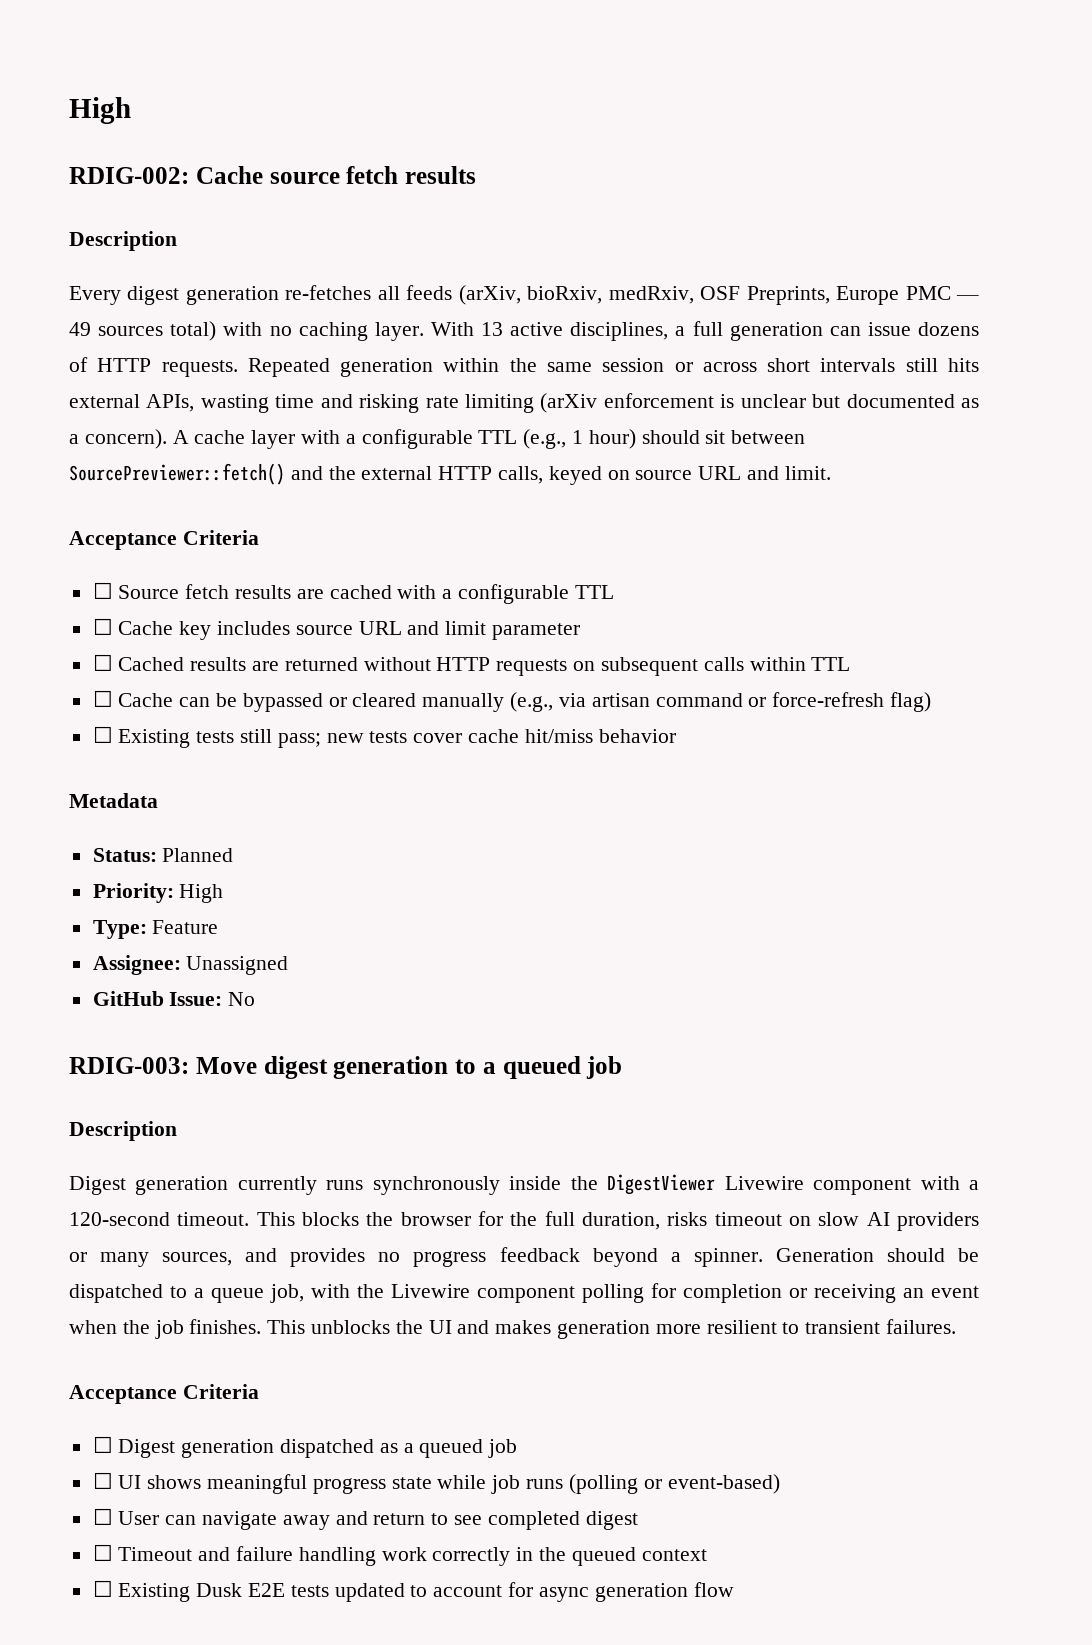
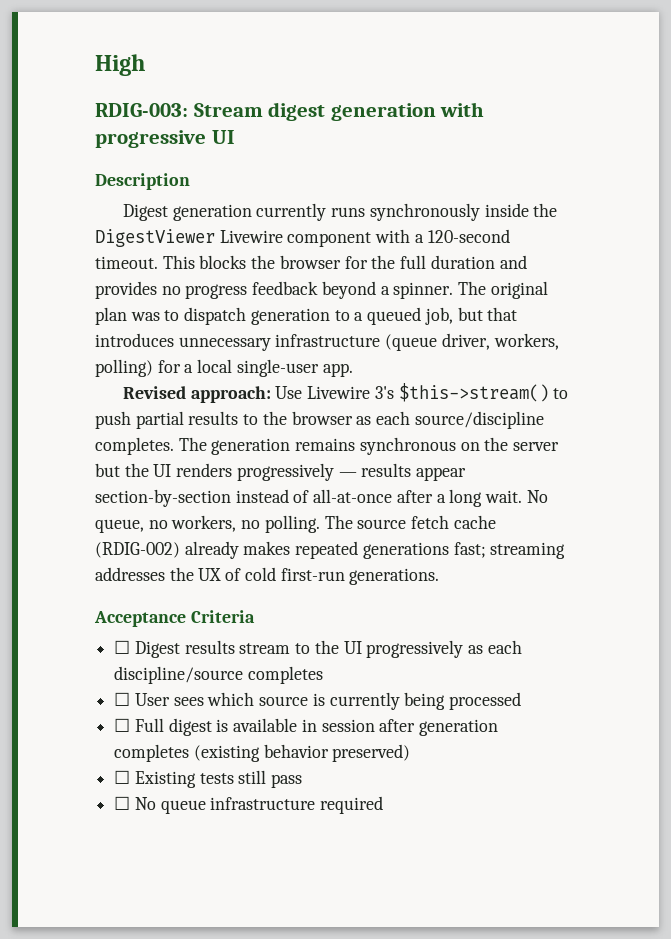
[69,97,131,124] [69,166,476,184] [69,231,177,251] [69,285,979,305] [69,321,979,341] [69,357,980,377] [69,393,980,413] [69,429,806,449] [69,463,831,485] [69,530,259,550] [92,582,614,604] [92,618,581,640] [92,654,851,676] [92,690,931,712] [92,726,676,748] [69,793,158,808] [92,848,234,862] [92,883,224,903] [92,920,219,939] [92,955,289,975] [92,991,256,1006] [69,1056,623,1079] High // RDIG-002: Cache source fetch results // Description // Every digest generation re-fetches all feeds (arXiv, bioRxiv, medRxiv, OSF Preprints, Europe PMC — 49 sources total) with no caching layer. With 13 active disciplines, a full generation can issue dozens of HTTP requests. Repeated generation within the same session or across short intervals still hits external APIs, wasting time and risking rate limiting (arXiv enforcement is unclear but documented as a concern). A cache layer with a configurable TTL (e.g., 1 hour) should sit between SourcePreviewer::fetch() and the external HTTP calls, keyed on source URL and limit. // Acceptance Criteria // ☐ Source fetch results are cached with a configurable TTL // ☐ Cache key includes source URL and limit parameter // ☐ Cached results are returned without HTTP requests on subsequent calls within TTL // ☐ Cache can be bypassed or cleared manually (e.g., via artisan command or force-refresh flag) // ☐ Existing tests still pass; new tests cover cache hit/miss behavior // Metadata // Status: Planned // Priority: High // Type: Feature // Assignee: Unassigned // GitHub Issue: No // RDIG-003: Move digest generation to a queued job -> [95,54,145,76] [95,102,485,121] [95,130,235,148] High // RDIG-003: Stream digest generation with progressive UI
[581,1212,980,1231] [69,1252,233,1267] duration, risks timeout on slow AI providers or many sources, -> [430,255,495,269] duration
[775,1248,980,1262] [69,1283,979,1303] [69,1319,957,1339] [69,1384,259,1404] [92,1436,518,1458] [92,1472,780,1494] [92,1508,638,1530] [92,1544,707,1566] [92,1580,734,1602] Generation should be dispatched to a queue job, with the Livewire component polling for completion or receiving an event when the job finishes. This unblocks the UI and makes generation more resilient to transient failures. // Acceptance Criteria // ☐ Digest generation dispatched as a queued job // ☐ UI shows meaningful progress state while job runs (polling or event-based) // ☐ User can navigate away and return to see completed digest // ☐ Timeout and failure handling work correctly in the queued context // ☐ Existing Dusk E2E tests updated to account for async generation flow -> [458,281,548,299] [95,307,518,325] [95,333,559,351] [95,359,353,377] [122,383,569,403] [95,411,544,429] [95,437,560,455] [95,463,467,481] [95,489,548,507] [95,515,496,533] [95,541,566,559] [95,567,440,585] [94,610,255,627] [114,640,522,658] [114,666,323,684] [114,692,522,710] [114,718,499,736] [114,744,411,762] [114,770,303,788] [114,796,384,814] The original plan was to dispatch generation to a queued job, but that introduces unnecessary infrastructure (queue driver, workers, polling) for a local single-user app. // Revised approach: Use Livewire 3's $this->stream() to push partial results to the browser as each source/discipline completes. The generation remains synchronous on the server but the UI renders progressively — results appear section-by-section instead of all-at-once after a long wait. No queue, no workers, no polling. The source fetch cache (RDIG-002) already makes repeated generations fast; streaming addresses the UX of cold first-run generations. // Acceptance Criteria // ☐ Digest results stream to the UI progressively as each discipline/source completes // ☐ User sees which source is currently being processed // ☐ Full digest is available in session after generation completes (existing behavior preserved) // ☐ Existing tests still pass // ☐ No queue infrastructure required

